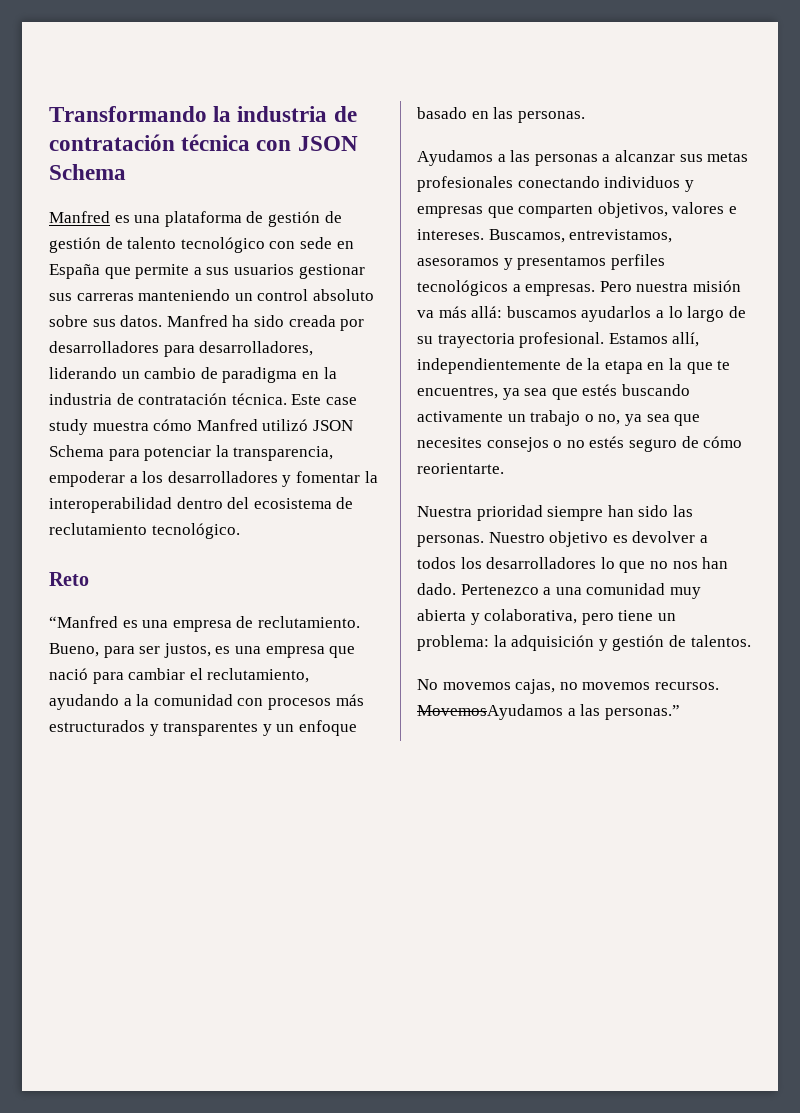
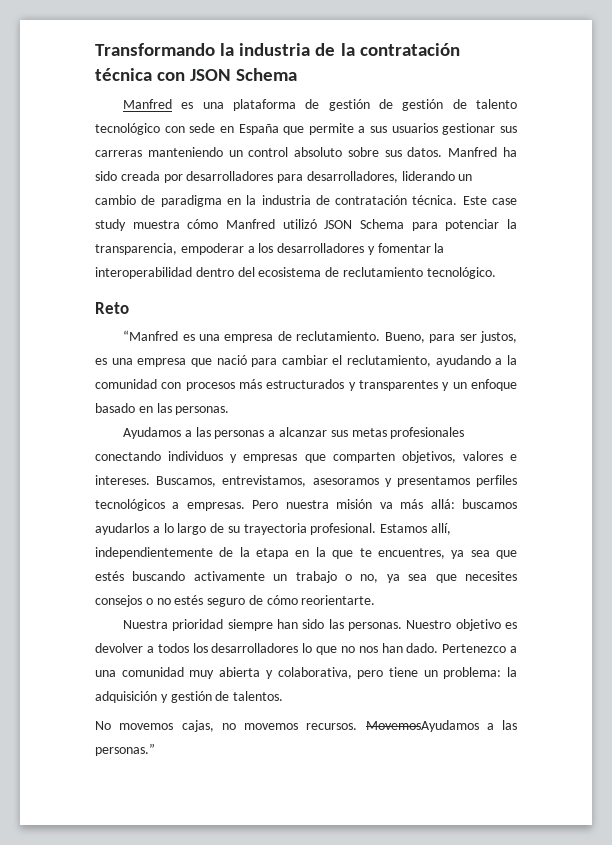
(357, 114) none -> [340,43,355,56] la

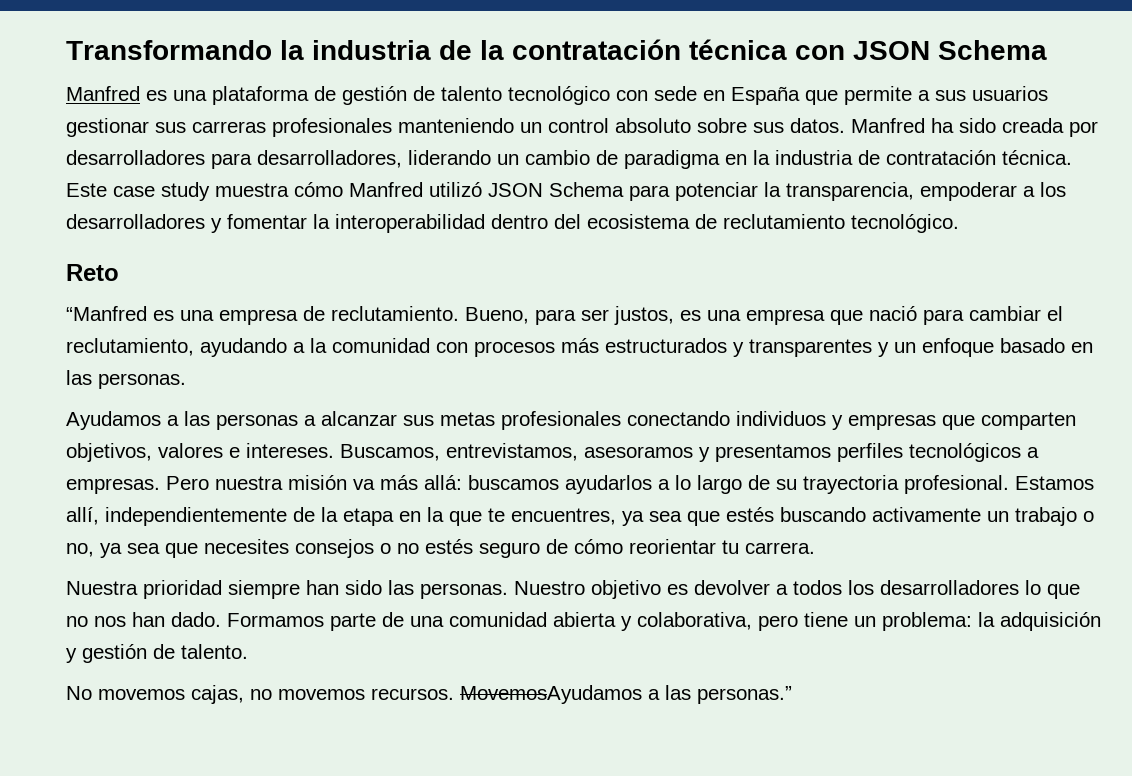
[402,99,467,111] gestión de -> (435, 93) none
(142, 153) none -> [272,118,392,137] profesionales
[301,595,376,605] reorientarte. -> [629,539,815,554] reorientar tu carrera.
[442,644,517,653] Pertenezco a -> [227,612,404,631] Formamos parte de
[189,670,215,679] muy -> (547, 619) none
[233,691,284,701] talentos. -> [181,644,248,659] talento.

